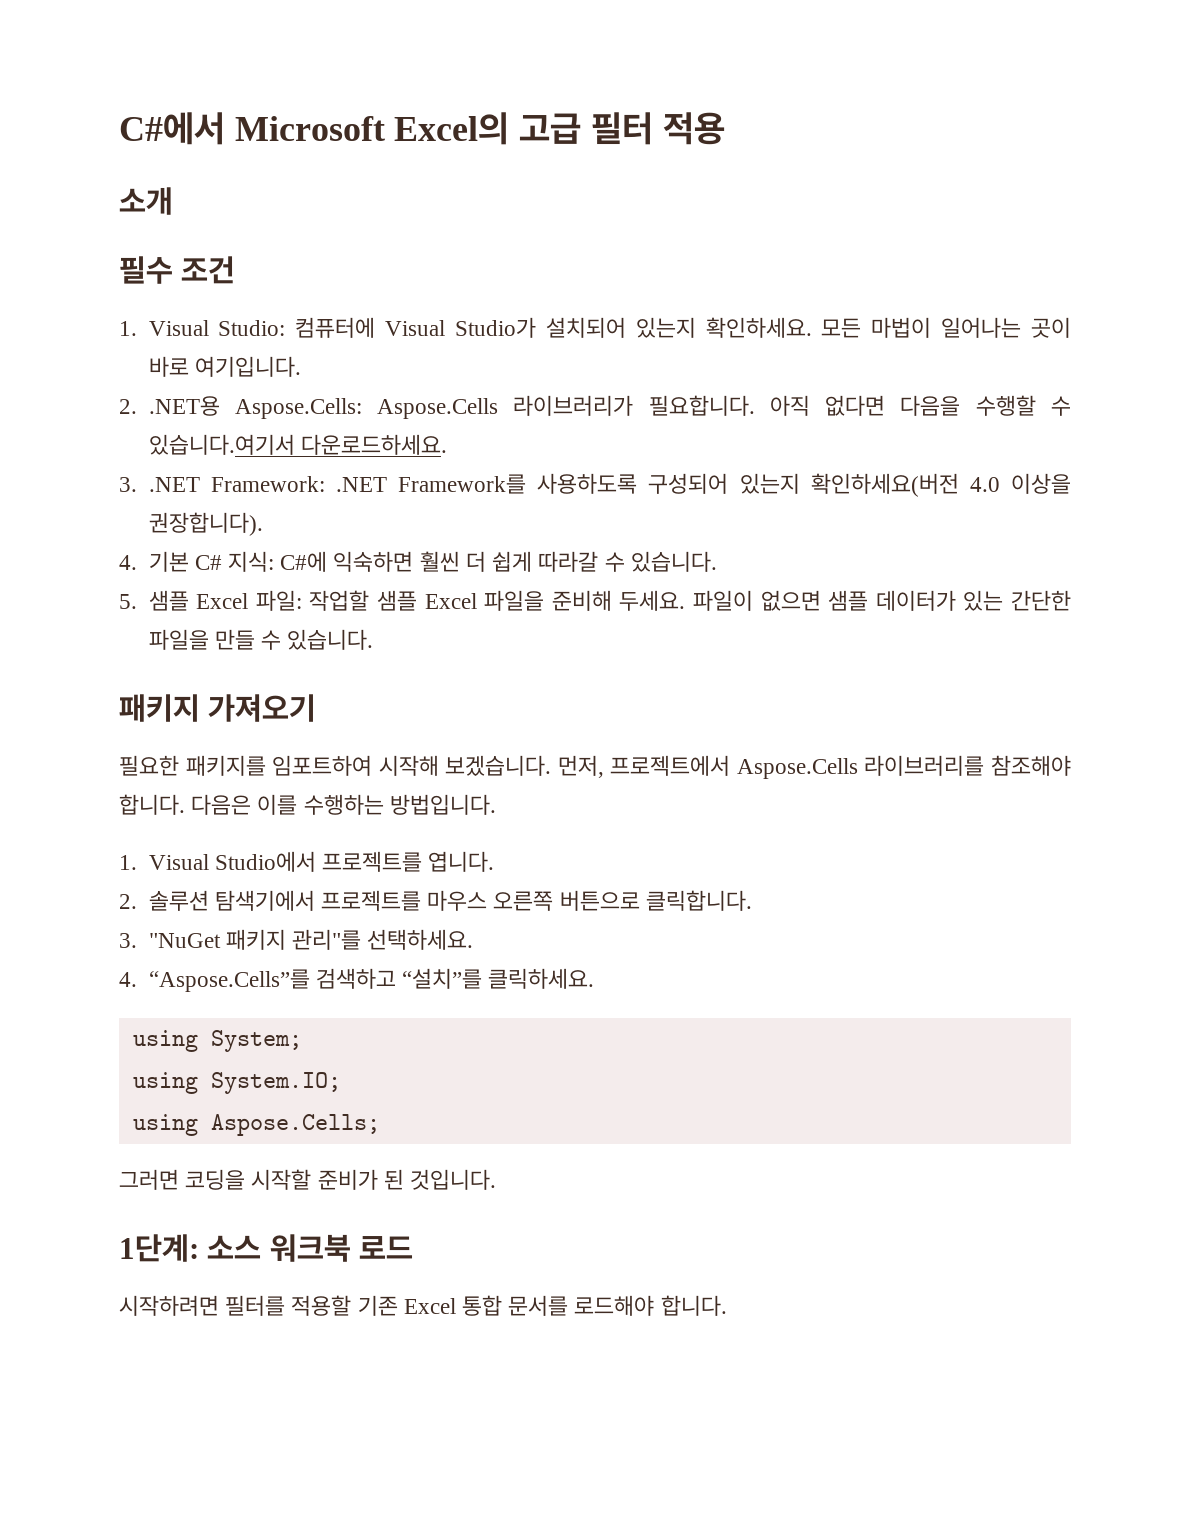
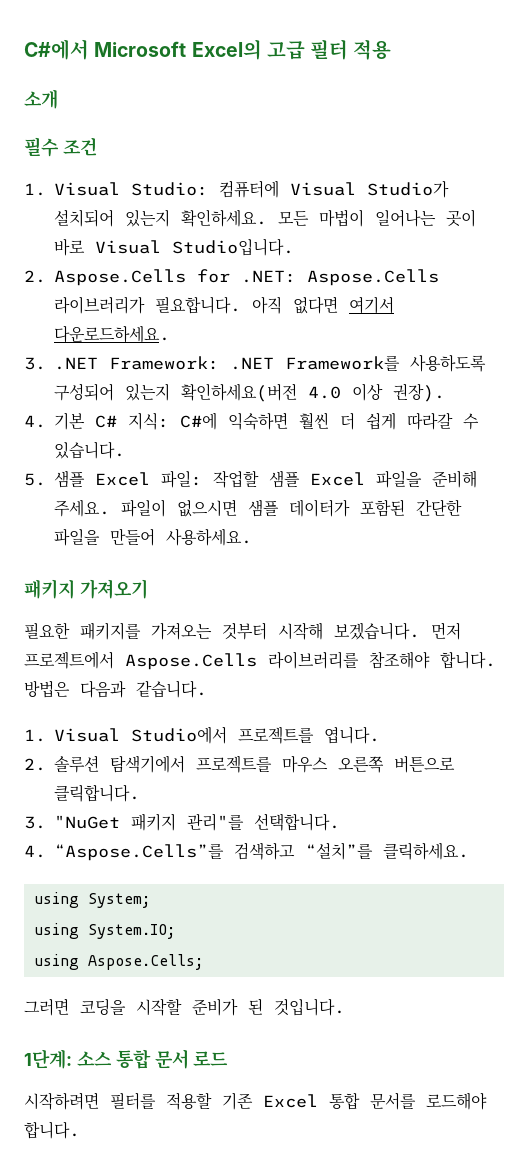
[194,356,301,377] [119,396,362,419] 여기입니다. // 2. .NET용 Aspose.Cells: -> [95,238,294,256] [24,269,296,286] Visual Studio입니다. // 2. Aspose.Cells for .NET:
[900,395,1071,416] [148,434,295,455] 다음을 수행할 수 있습니다.여기서 -> [349,296,394,314] 여기서
[1011,473,1071,494] [148,512,263,536] 이상을 권장합니다). -> [352,383,445,402] 이상 권장).
[619,590,821,611] 두세요. 파일이 없으면 -> [54,499,237,517] 주세요. 파일이 없으시면
[963,590,1004,611] 있는 -> [360,499,405,517] 포함된
[214,629,374,650] 만들 수 있습니다. -> [110,528,252,546] 만들어 사용하세요.
[272,755,373,776] 임포트하여 -> [151,622,267,640] 가져오는 것부터
[557,755,604,778] 먼저, -> [431,622,461,640] 먼저
[191,794,496,815] 다음은 이를 수행하는 방법입니다. -> [24,680,207,698] 방법은 다음과 같습니다.
[367,929,474,950] 선택하세요. -> [254,813,340,831] 선택합니다.
[269,1234,351,1262] 워크북 -> [115,1049,189,1069] 통합 문서

